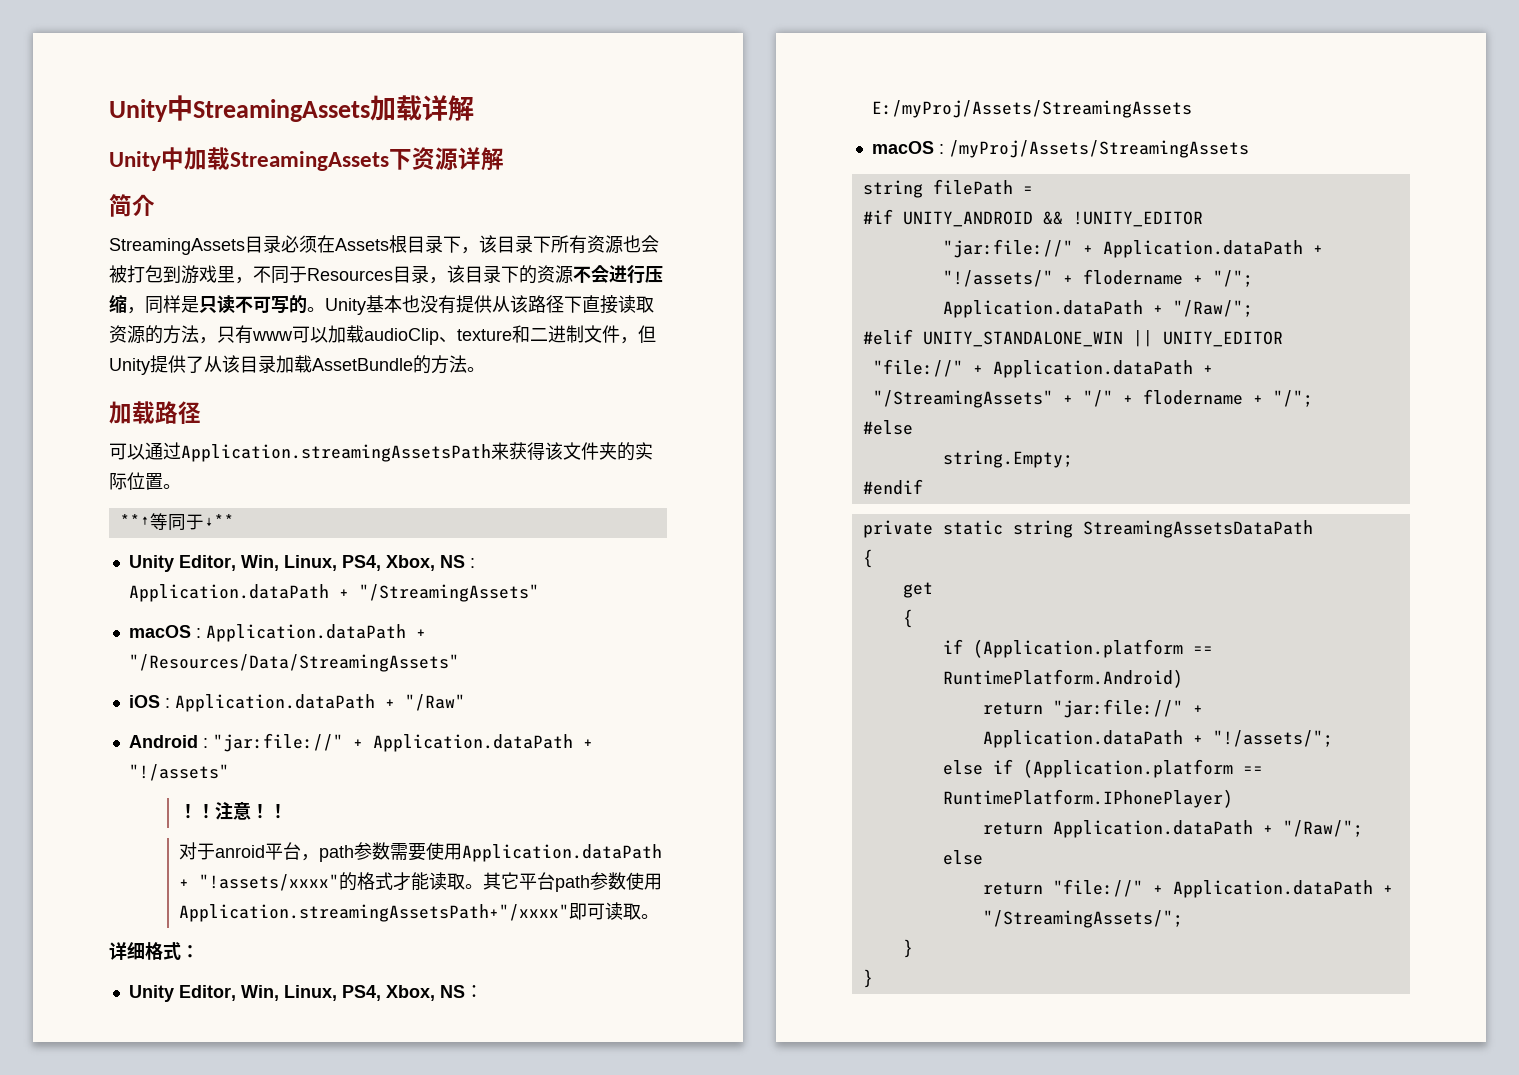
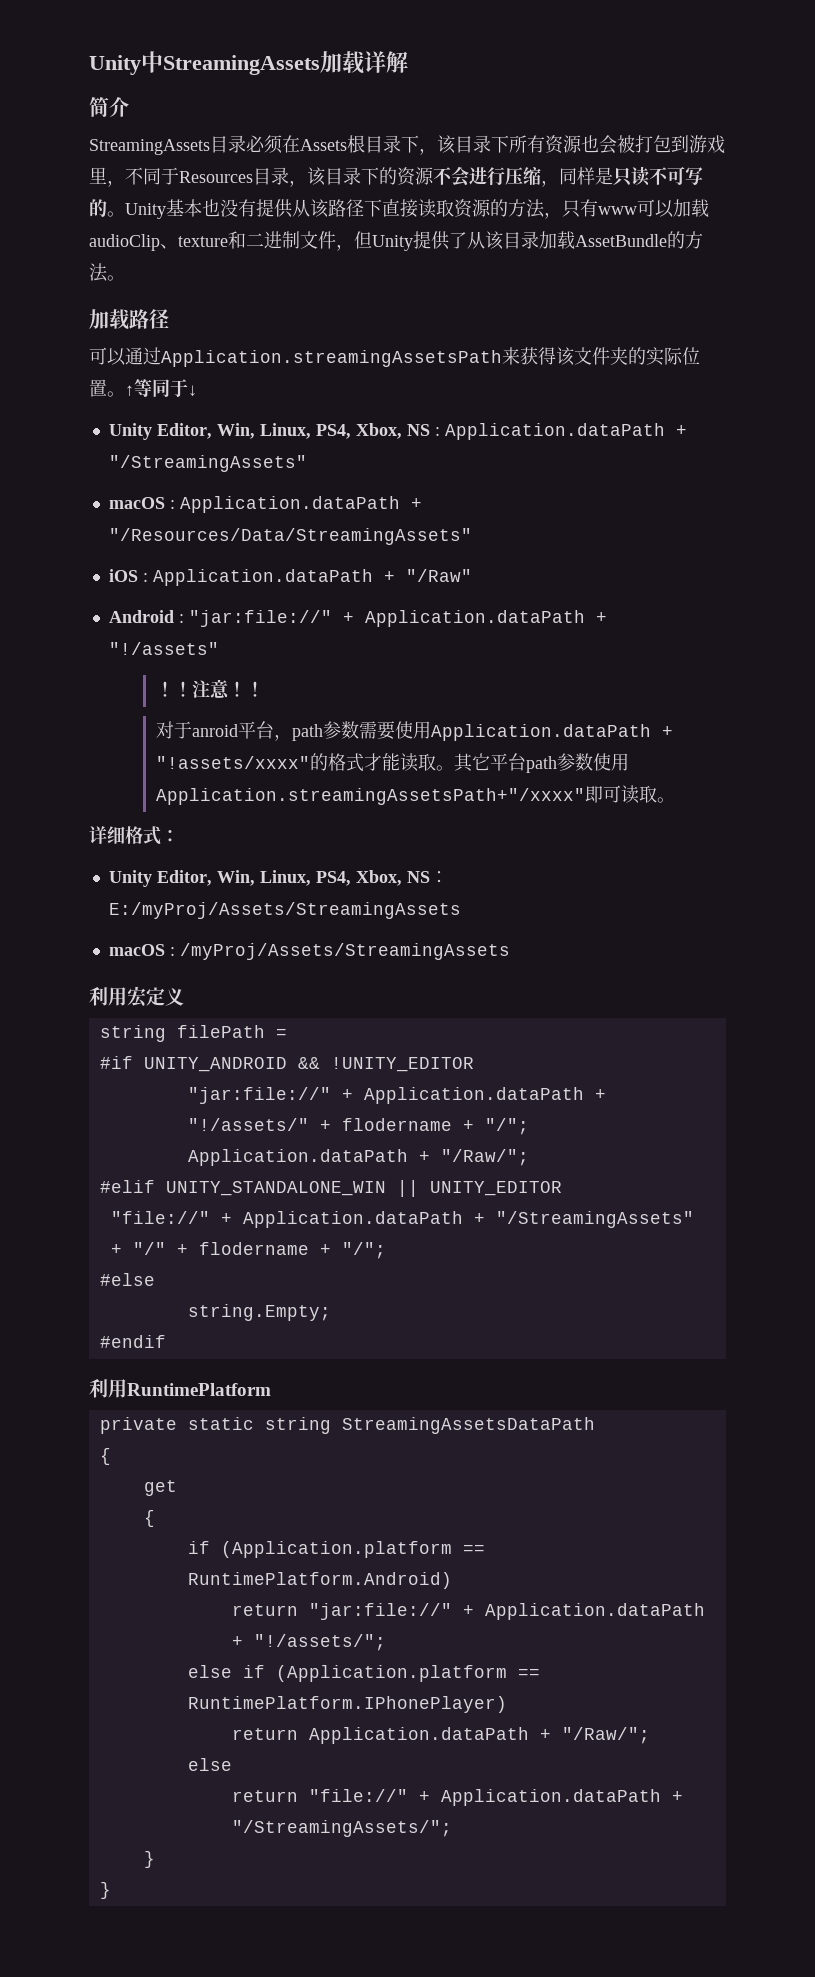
[109,147,504,171] // Unity中加载StreamingAssets下资源详解 -> (408, 62) none
[119,513,234,531] // **↑等同于↓** -> [125,379,197,397] ↑等同于↓
(1249, 149) none -> [89,986,184,1008] // 利用宏定义
(923, 487) none -> [89,1378,271,1398] // 利用RuntimePlatform

